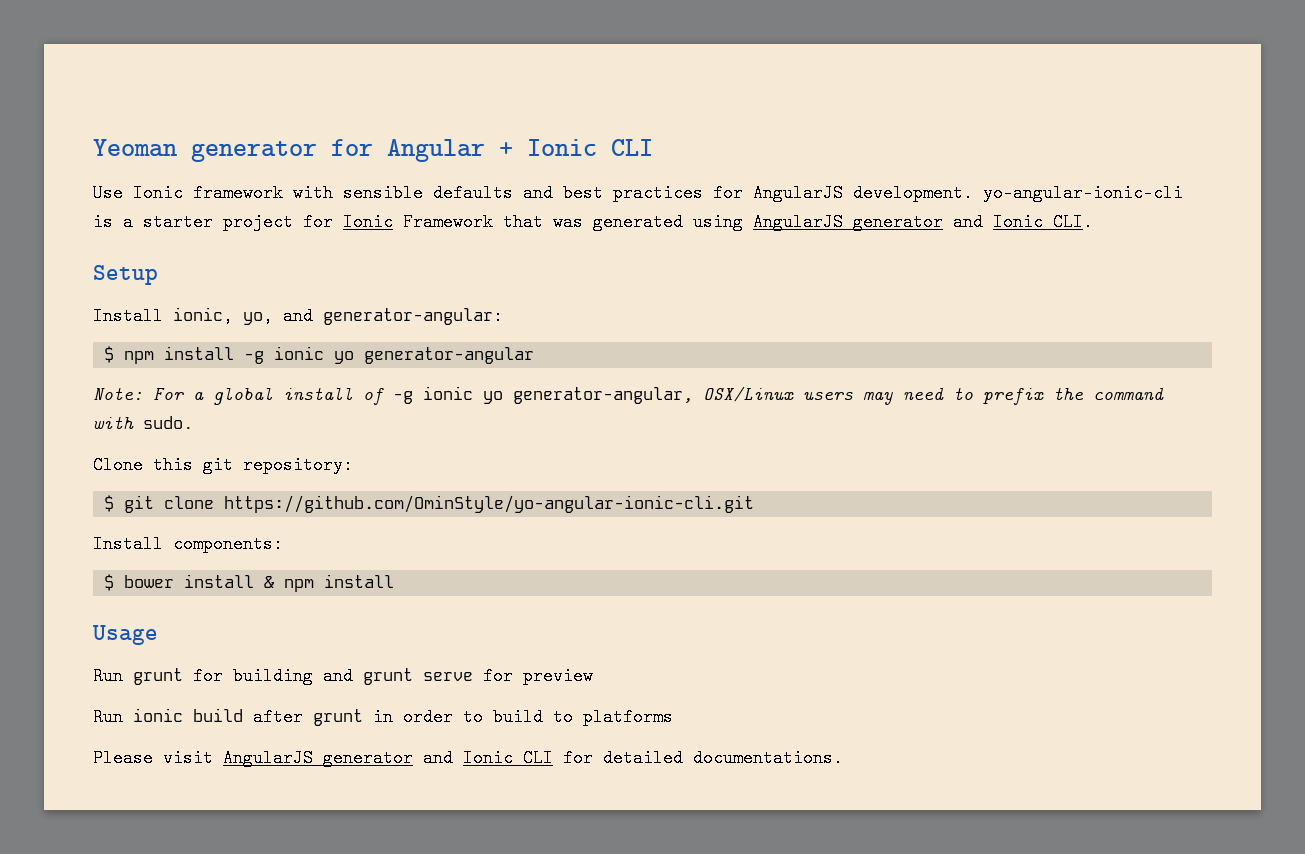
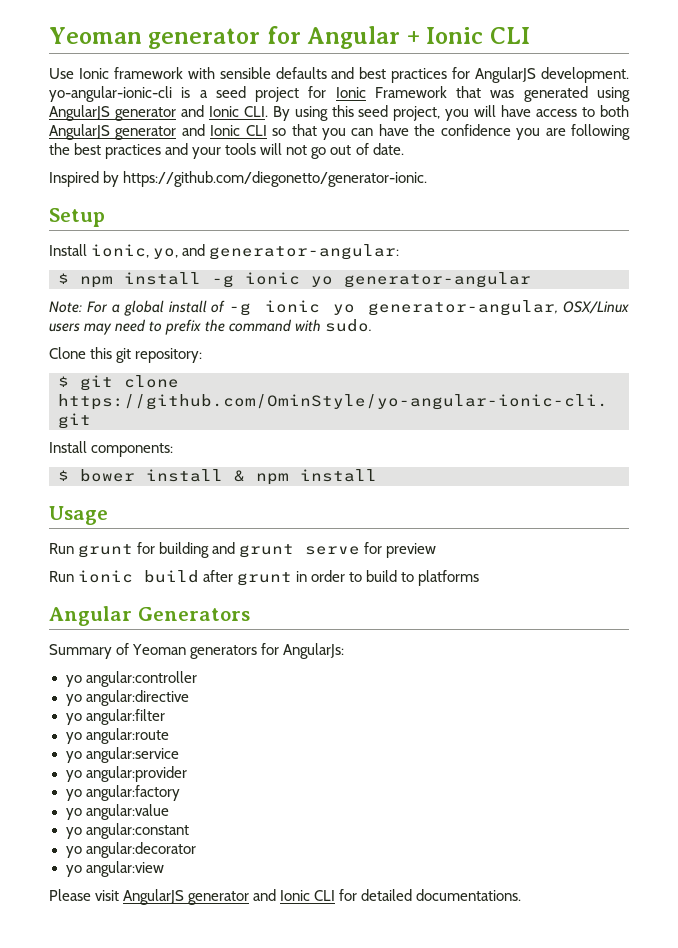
[143,213,213,231] starter -> [215,86,246,98] seed
(1093, 222) none -> [272,105,629,121] [49,124,631,140] [49,143,404,159] [49,171,428,187] By using this seed project, you will have access to both AngularJS generator and Ionic CLI so that you can have the confidence you are following the best practices and your tools will not go out of date. // Inspired by https://github.com/diegonetto/generator-ionic.
(673, 717) none -> [49,606,250,626] [49,643,345,659] [65,671,197,687] [65,690,189,706] [65,709,165,725] [65,728,169,744] [65,747,179,763] [65,766,187,782] [65,785,180,801] [65,804,169,820] [65,823,189,839] [65,842,196,858] [65,861,164,877] // Angular Generators // Summary of Yeoman generators for AngularJs: // yo angular:controller // yo angular:directive // yo angular:filter // yo angular:route // yo angular:service // yo angular:provider // yo angular:factory // yo angular:value // yo angular:constant // yo angular:decorator // yo angular:view

